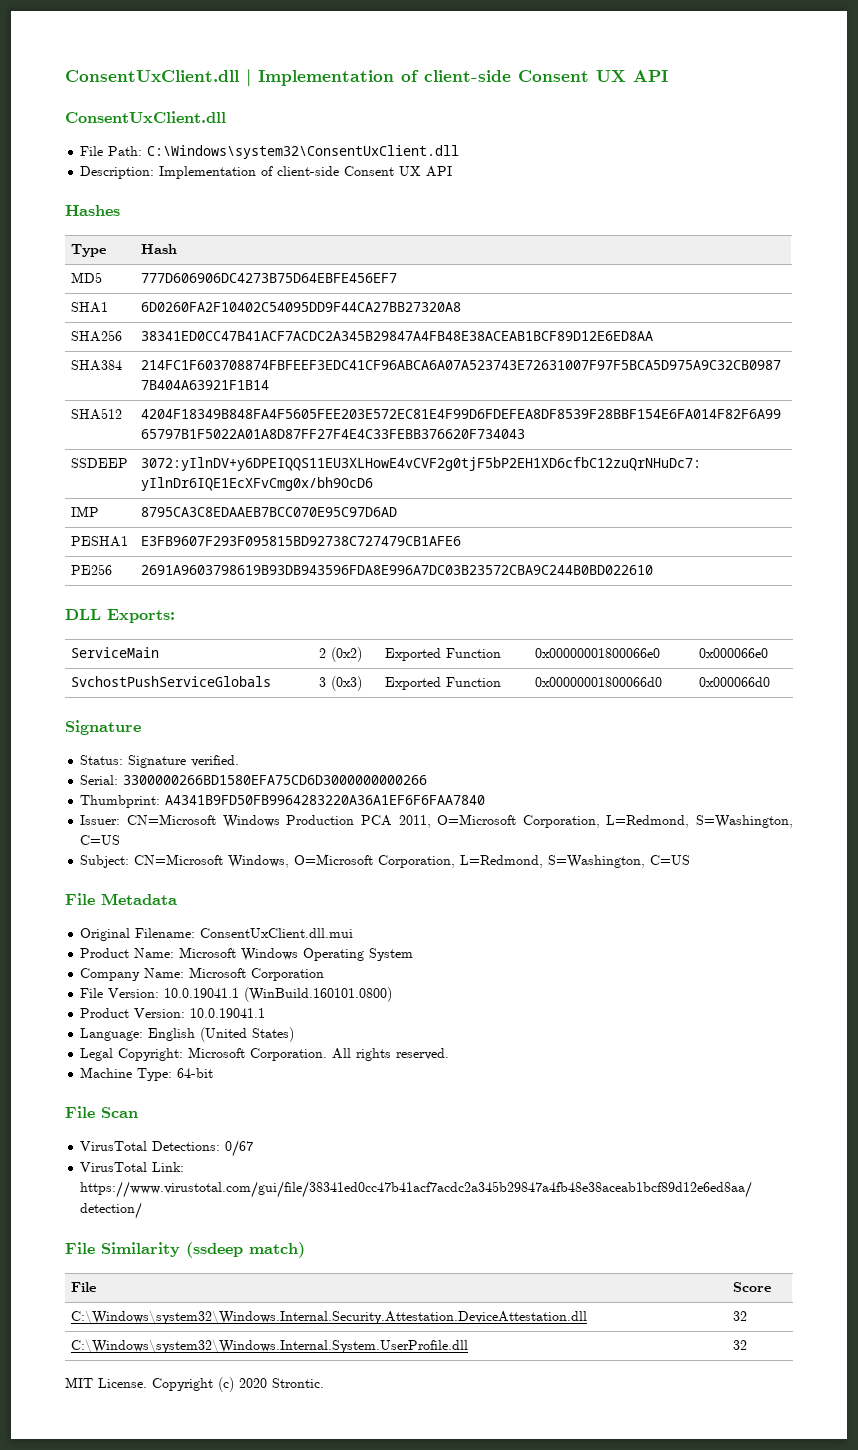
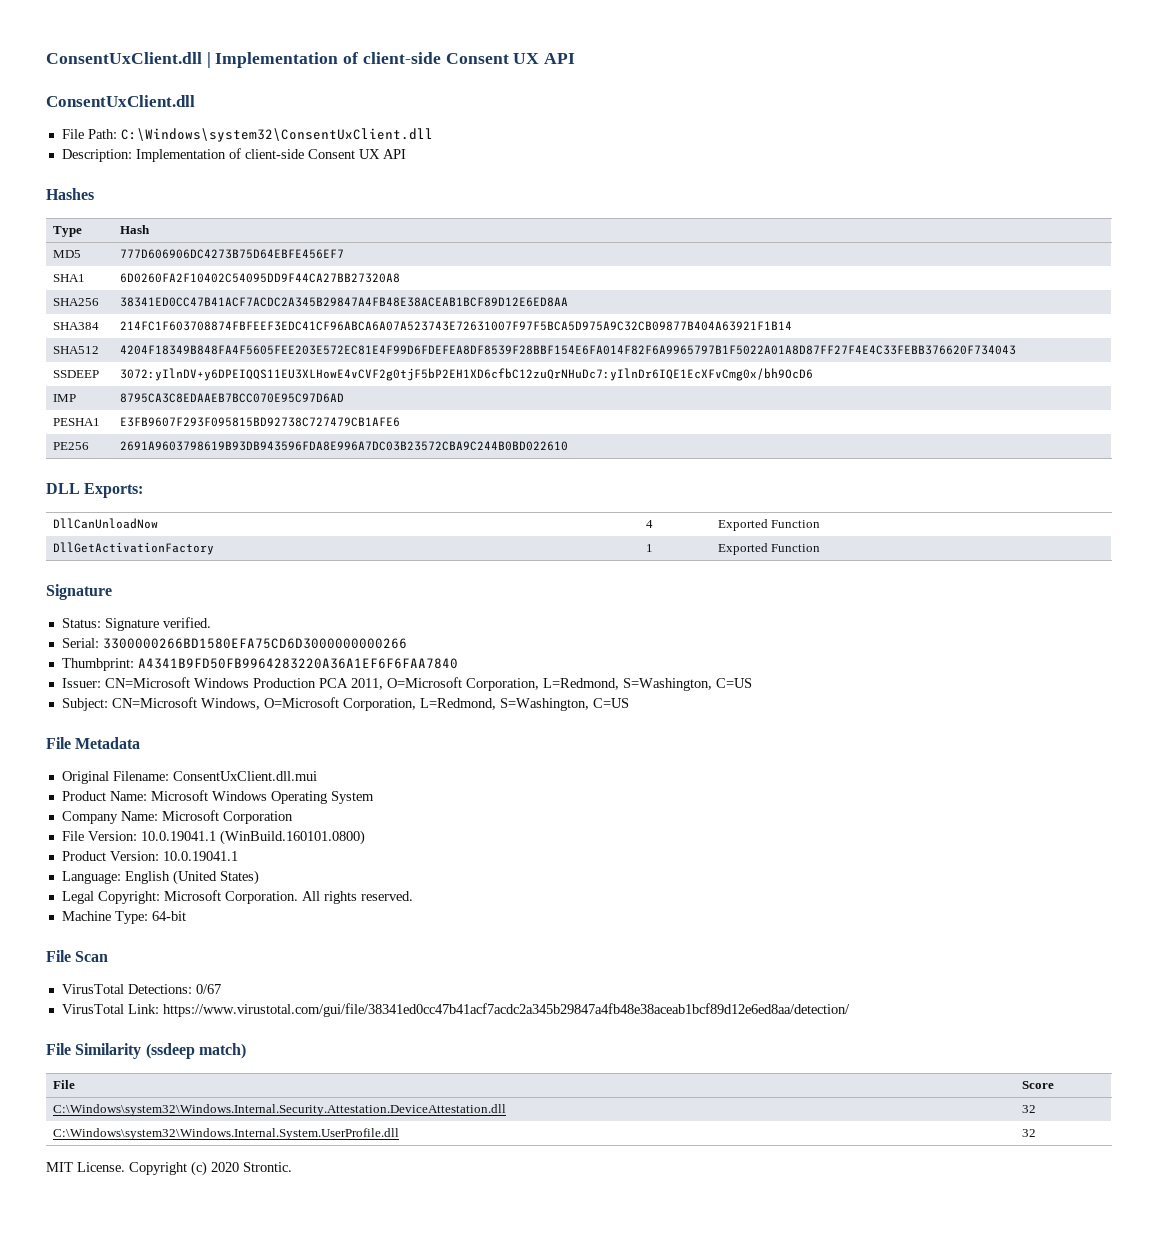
[71,647,160,658] [319,647,363,662] [385,648,502,661] [535,648,661,658] [699,648,769,658] [71,676,272,687] [319,676,363,691] [385,677,502,690] [535,677,663,687] [699,677,771,687] ServiceMain | 2 (0x2) | Exported Function | 0x00000001800066e0 | 0x000066e0 // SvchostPushServiceGlobals | 3 (0x3) | Exported Function | 0x00000001800066d0 | 0x000066d0 -> [52,518,158,529] [645,520,653,528] [717,519,821,531] [52,542,214,555] [645,544,653,552] [717,543,821,555] DllCanUnloadNow | 4 | Exported Function // DllGetActivationFactory | 1 | Exported Function

